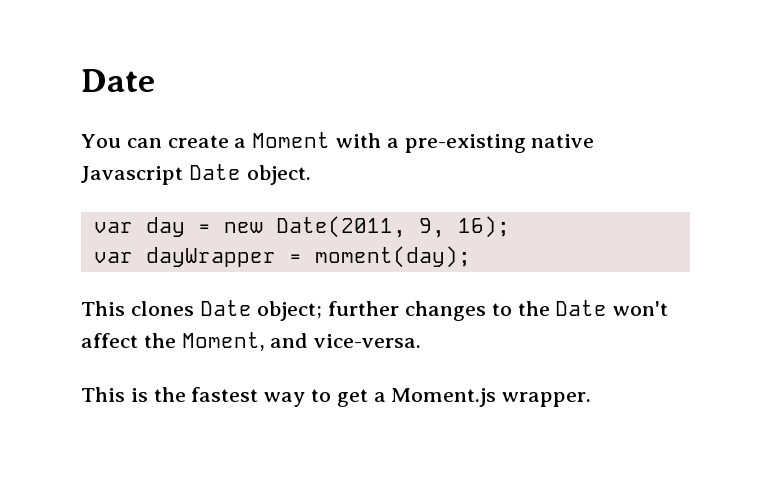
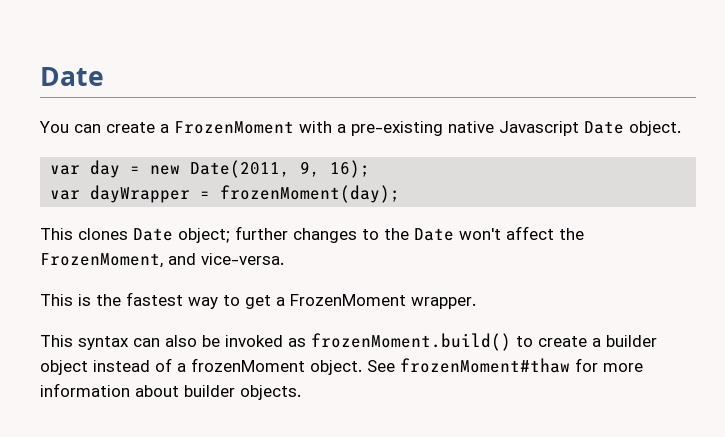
[252,132,331,148] Moment -> [174,121,294,134] FrozenMoment
[314,246,471,268] moment(day); -> [220,185,401,203] frozenMoment(day);
[181,332,265,351] Moment, -> [40,253,163,268] FrozenMoment,
[391,388,497,407] Moment.js -> [290,294,406,306] FrozenMoment
(592, 399) none -> [40,333,657,351] [40,358,643,375] [40,383,301,400] // This syntax can also be invoked as frozenMoment.build() to create a builder object instead of a frozenMoment object. See frozenMoment#thaw for more information about builder objects.

